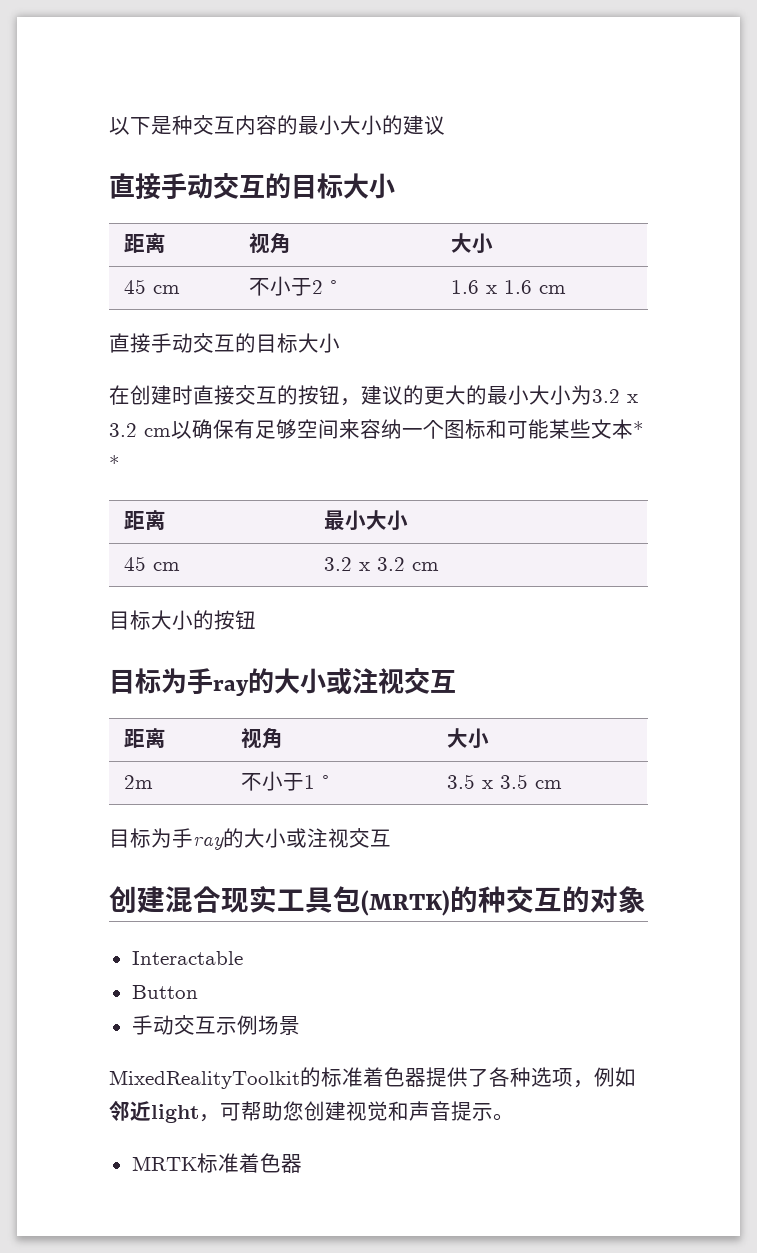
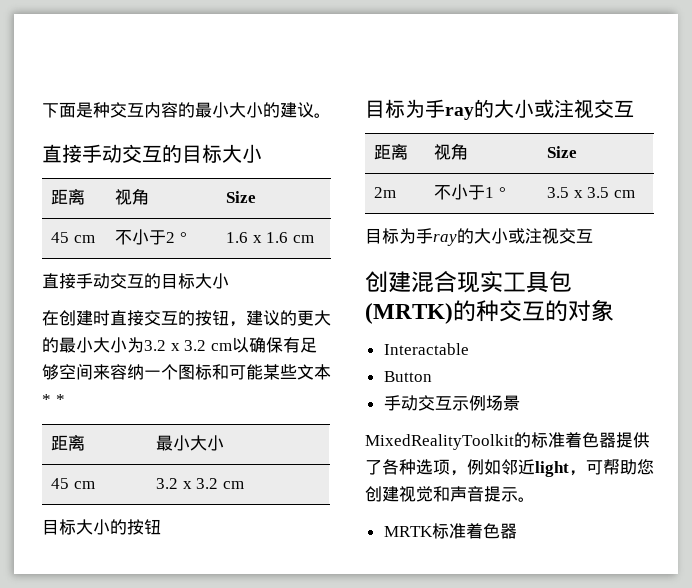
[109,117,151,135] 以下 -> [42,102,76,118] 下面
(445, 125) none -> [314,113,331,118] 。
[451,233,494,254] 大小 -> [226,191,257,203] Size
[447,728,490,749] 大小 -> [547,146,578,158] Size

